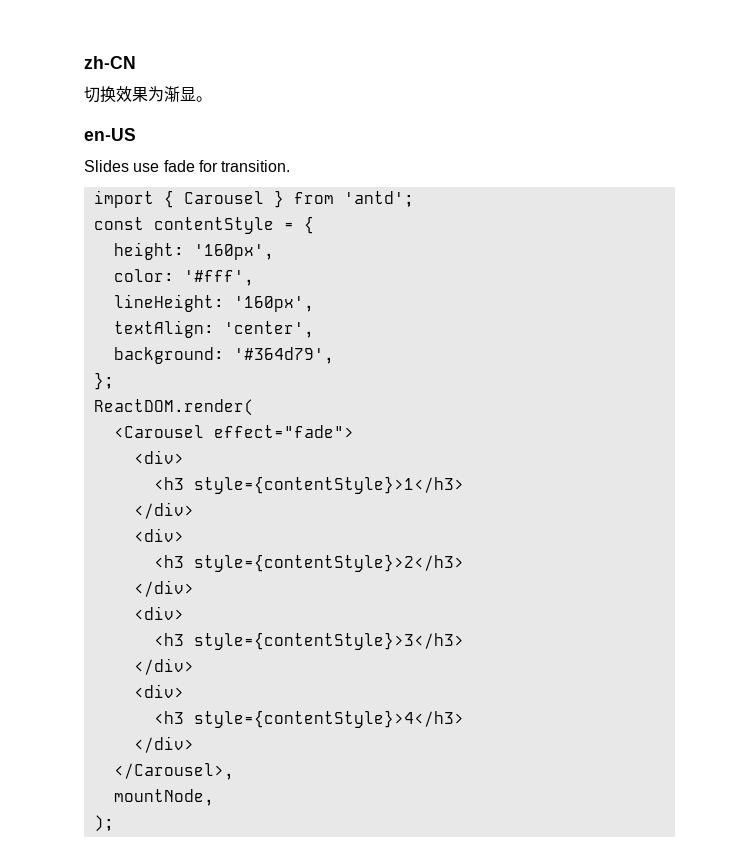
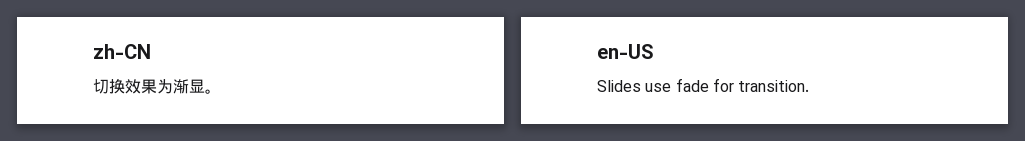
[93,190,414,208] [93,216,314,234] [113,242,274,260] [113,269,254,286] [113,294,314,312] [113,320,314,338] [113,347,334,364] [93,372,114,390] [93,399,254,416] [113,425,354,438] [133,450,184,464] [153,476,464,494] [133,502,194,519] [133,528,184,542] [153,554,464,572] [133,580,194,597] [133,606,184,620] [153,632,464,650] [133,658,194,675] [133,684,184,698] [153,710,464,728] [133,736,194,753] [113,763,234,780] [113,789,214,806] [93,815,114,832] // import { Carousel } from 'antd'; // const contentStyle = { // height: '160px', // color: '#fff', // lineHeight: '160px', // textAlign: 'center', // background: '#364d79', // }; // ReactDOM.render( // <Carousel effect="fade"> // <div> // <h3 style={contentStyle}>1</h3> // </div> // <div> // <h3 style={contentStyle}>2</h3> // </div> // <div> // <h3 style={contentStyle}>3</h3> // </div> // <div> // <h3 style={contentStyle}>4</h3> // </div> // </Carousel>, // mountNode, // ); -> (810, 86) none

